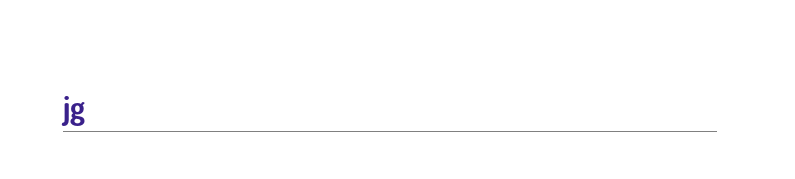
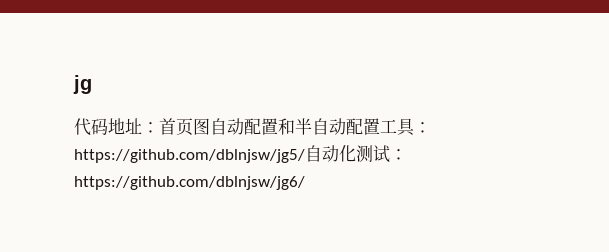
(85, 110) none -> [74,118,431,136] [74,145,407,163] [74,176,305,190] // 代码地址：首页图自动配置和半自动配置工具：https://github.com/dblnjsw/jg5/自动化测试：https://github.com/dblnjsw/jg6/

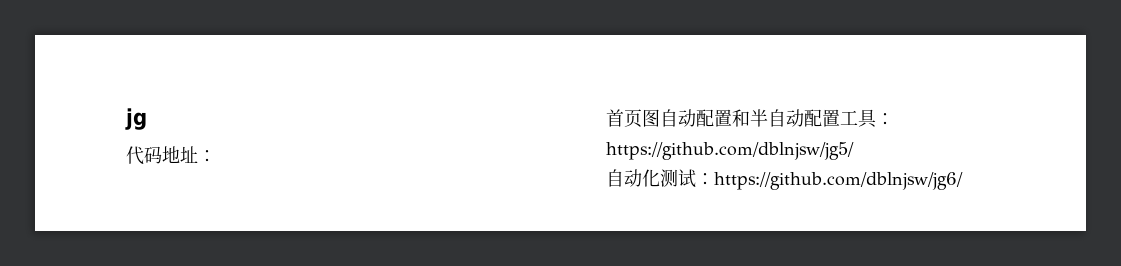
(159, 127) none -> (216, 156) //
(305, 156) none -> (854, 151) //

